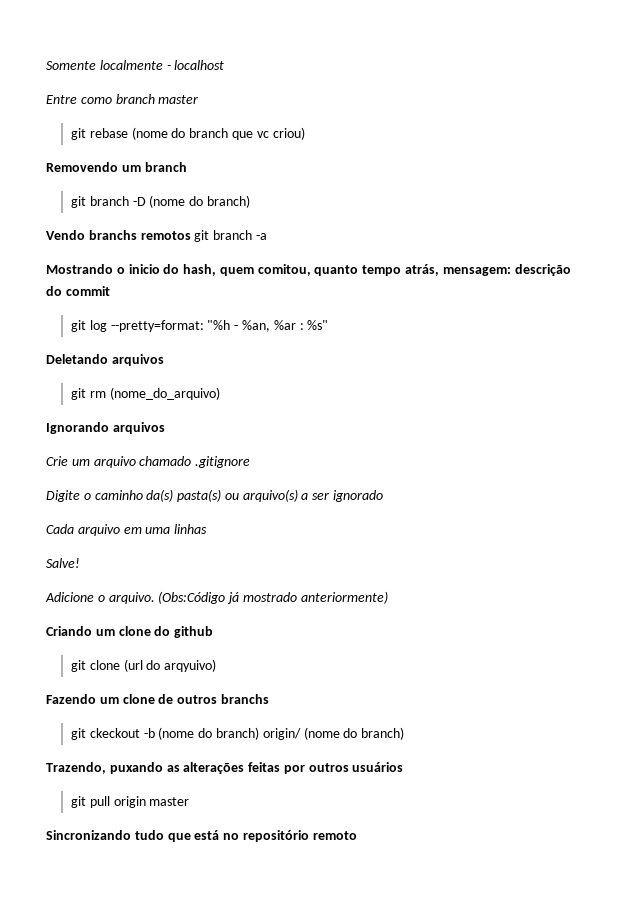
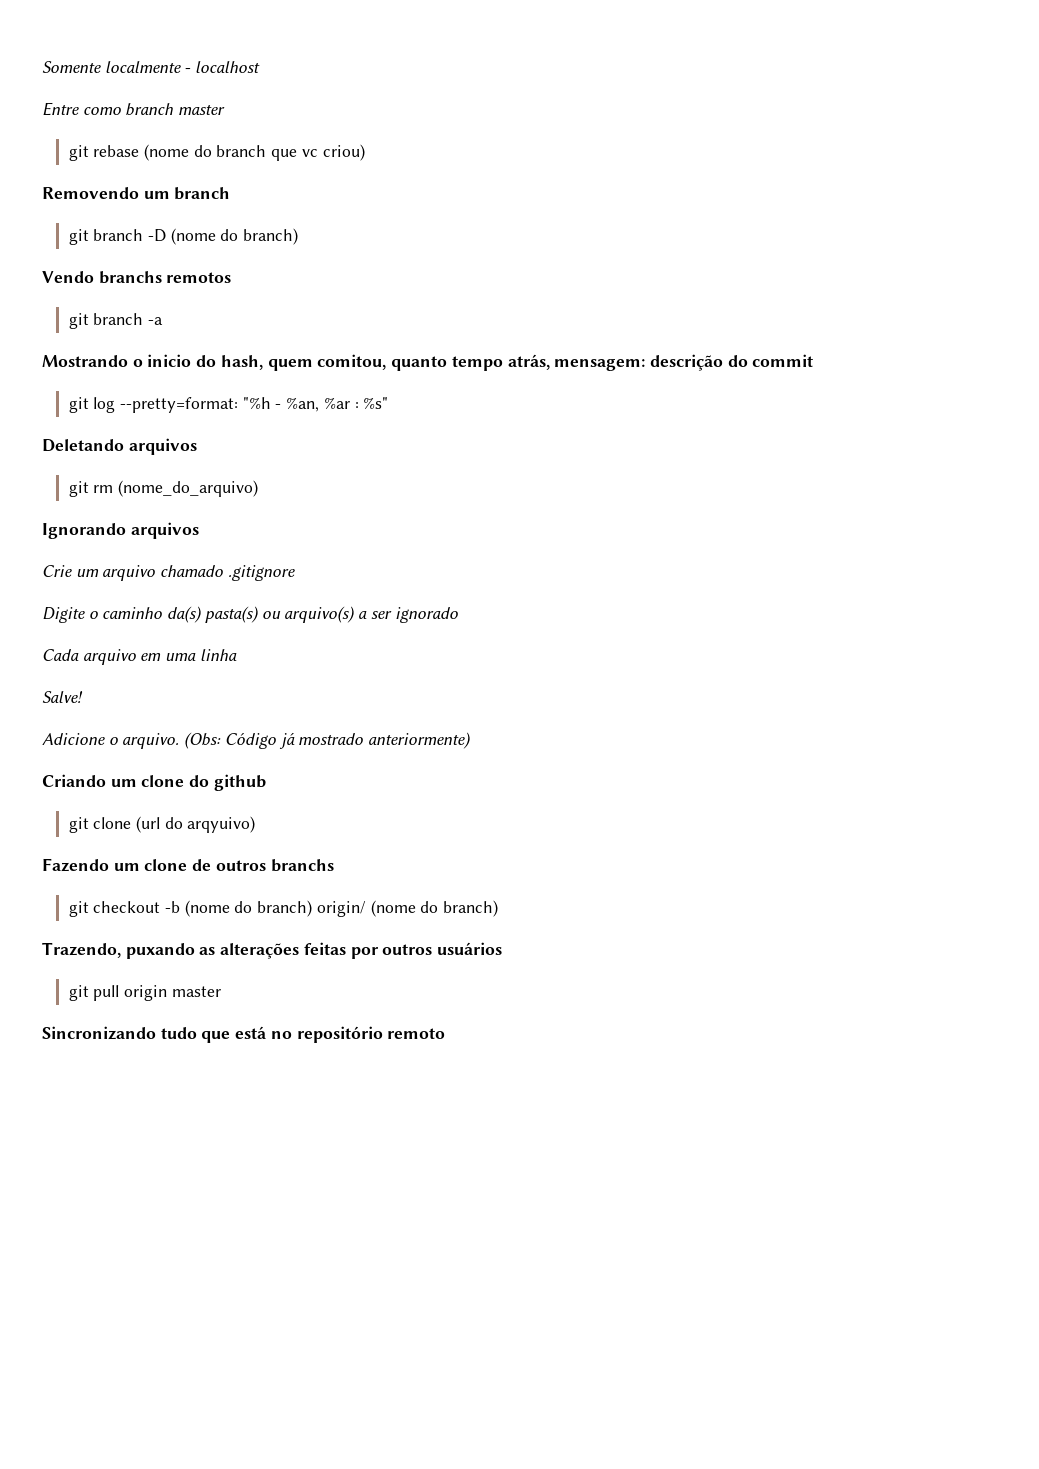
(191, 235) none -> (232, 277) //
[174,524,208,534] linhas -> [199,649,237,661] linha
[158,591,226,604] (Obs:Código -> [184,732,276,749] (Obs: Código
[89,728,140,738] ckeckout -> [93,901,161,913] checkout

